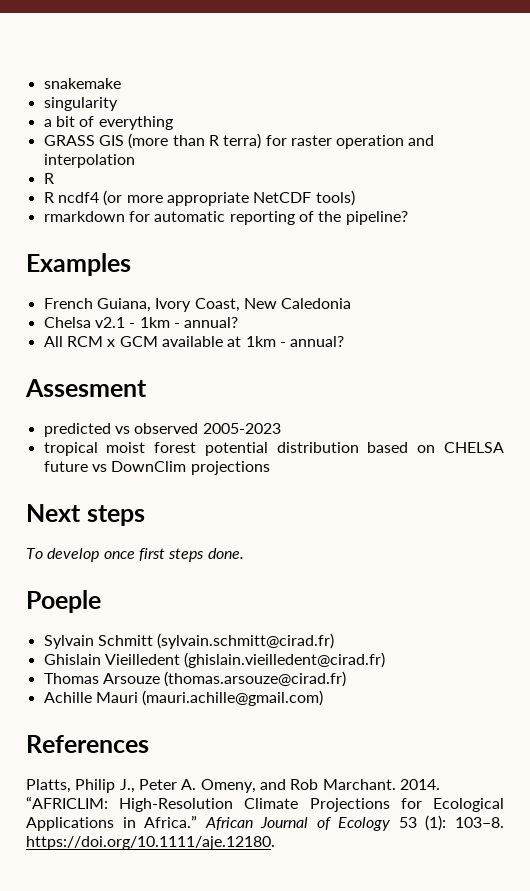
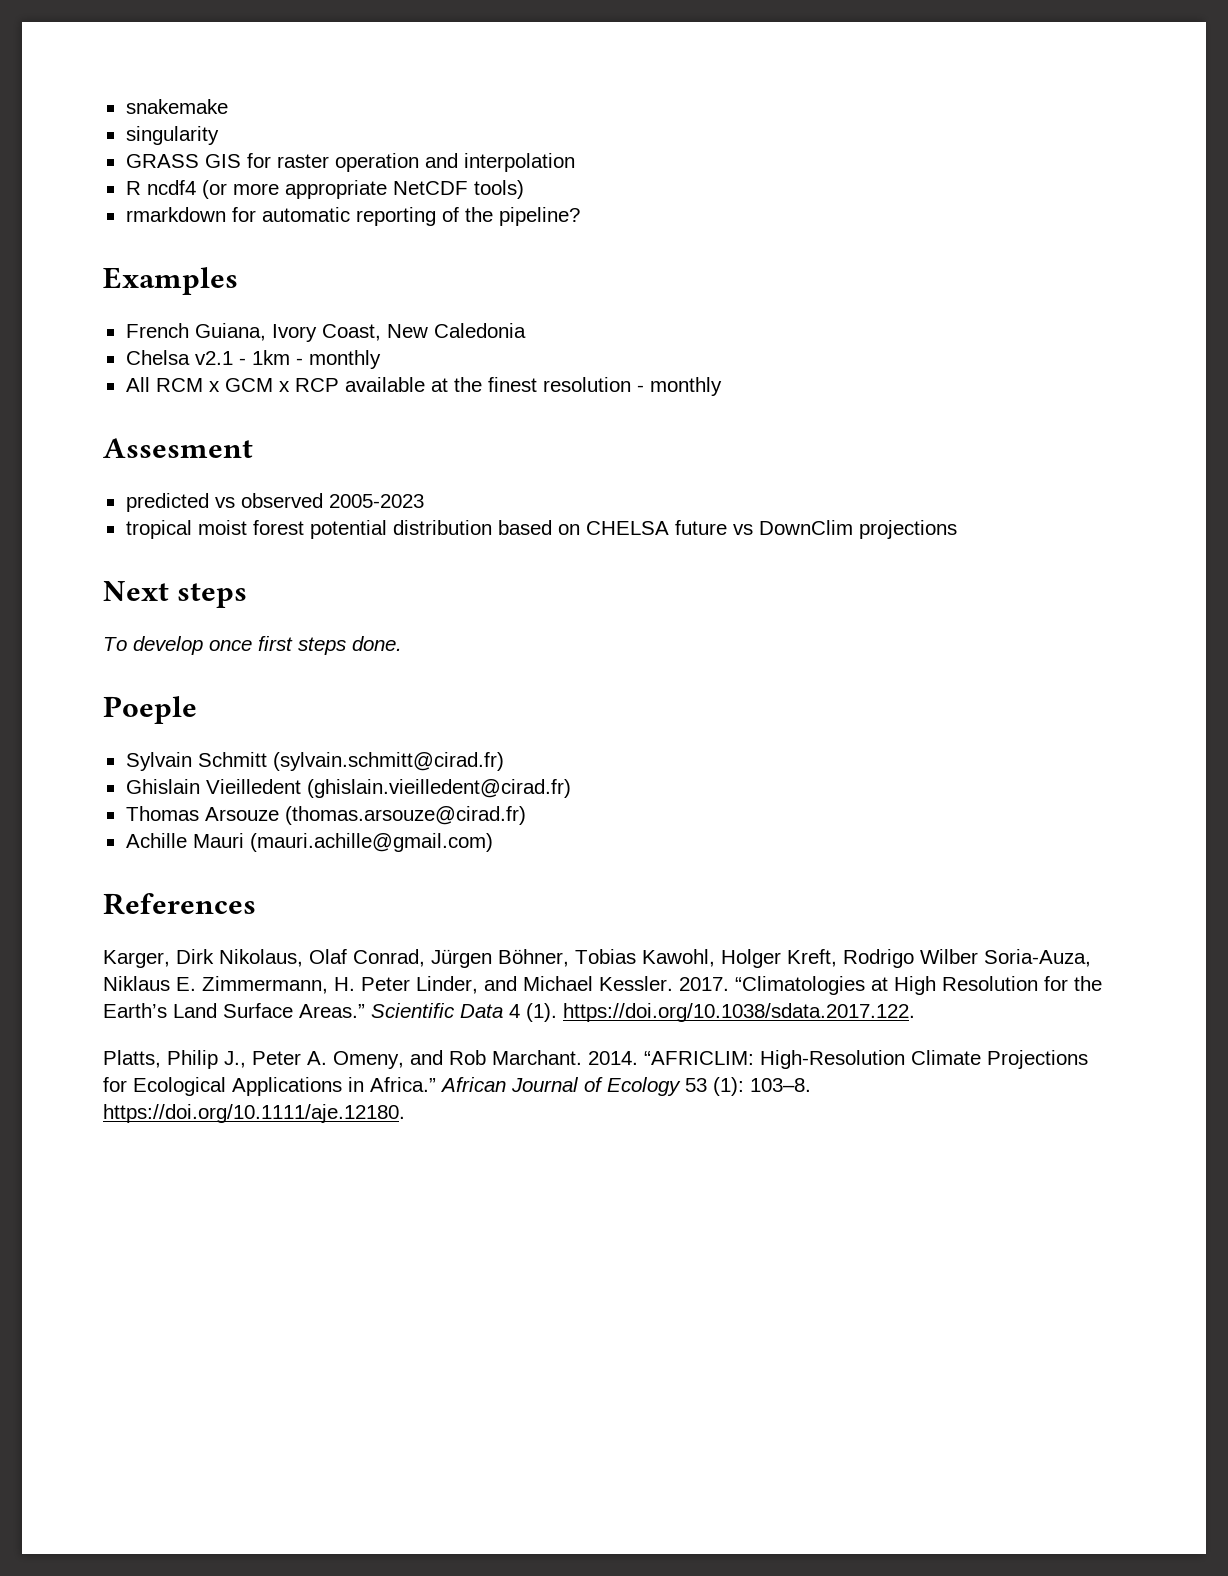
[43,116,173,130] [43,133,262,149] a bit of everything // GRASS GIS (more than R terra) -> [125,154,241,168] GRASS GIS
[43,192,54,203] // R -> (141, 188) none
[184,317,239,328] annual? -> [308,350,381,369] monthly
[161,336,345,347] available at 1km - annual? -> [278,377,722,396] x RCP available at the finest resolution - monthly
(149, 744) none -> [103,949,1091,968] [103,976,1102,995] [103,1003,915,1022] // Karger, Dirk Nikolaus, Olaf Conrad, Jürgen Böhner, Tobias Kawohl, Holger Kreft, Rodrigo Wilber Soria-Auza, Niklaus E. Zimmermann, H. Peter Linder, and Michael Kessler. 2017. “Climatologies at High Resolution for the Earth’s Land Surface Areas.” Scientific Data 4 (1). https://doi.org/10.1038/sdata.2017.122.

